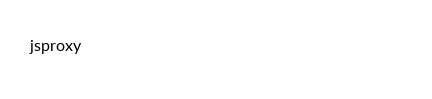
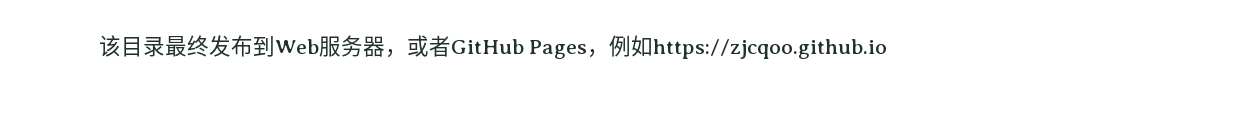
[29,40,82,54] jsproxy -> [98,35,888,59] 该目录最终发布到Web服务器，或者GitHub Pages，例如https://zjcqoo.github.io

